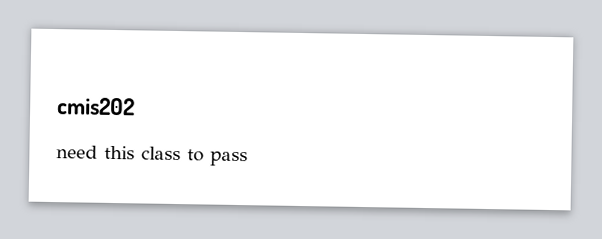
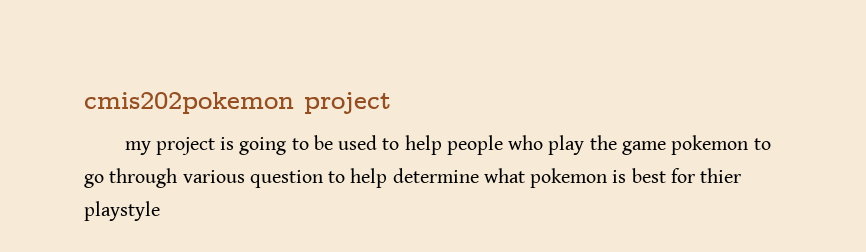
[57,97,135,116] [56,145,248,167] cmis202 // need this class to pass -> [84,92,391,114] [124,135,771,155] [84,168,742,188] [84,201,160,221] cmis202pokemon project // my project is going to be used to help people who play the game pokemon to go through various question to help determine what pokemon is best for thier playstyle

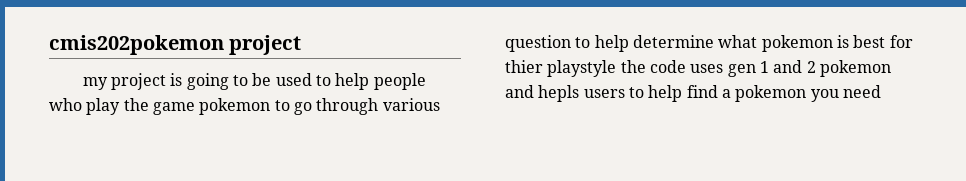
(160, 211) none -> [620,60,891,77] [505,85,881,102] the code uses gen 1 and 2 pokemon and hepls users to help find a pokemon you need

